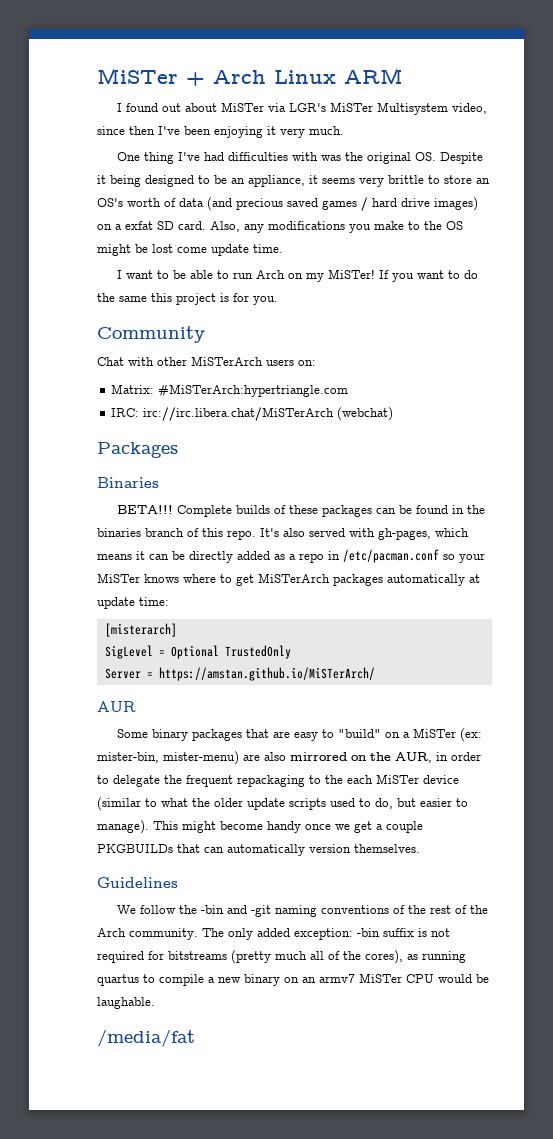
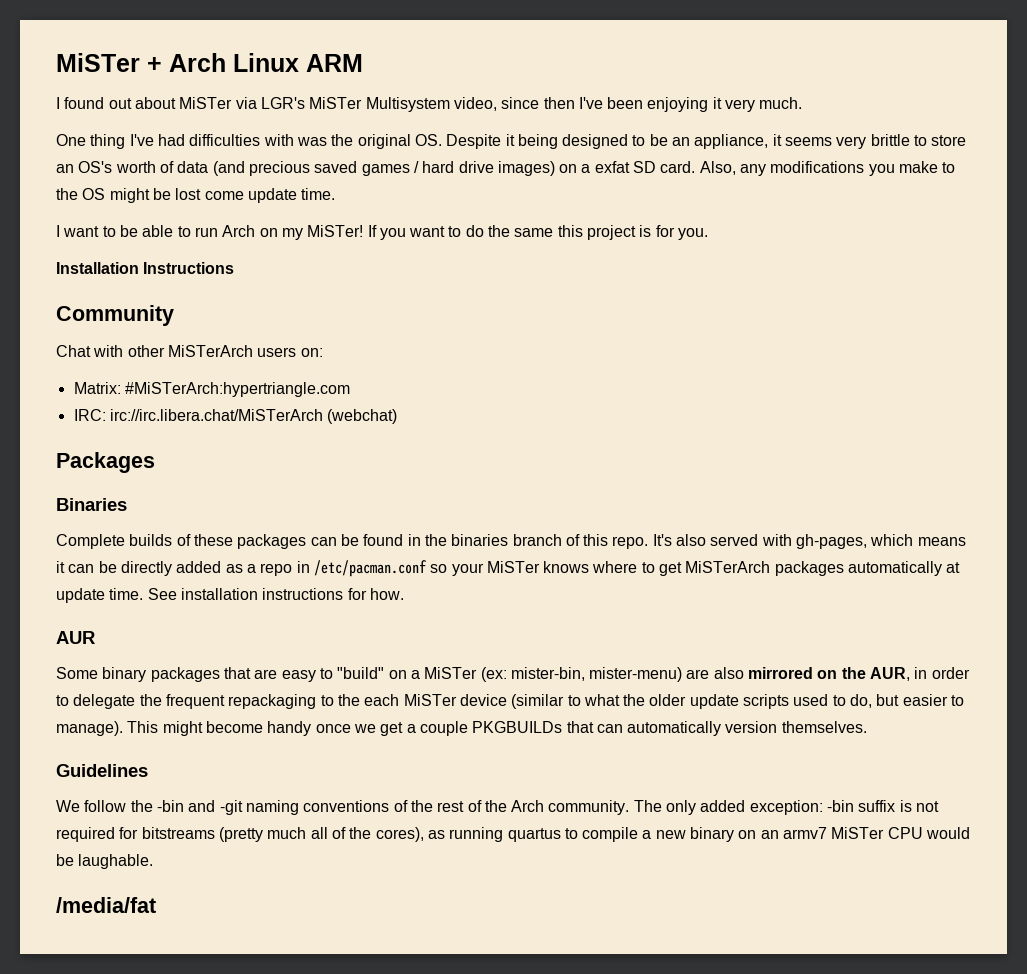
(278, 300) none -> [56,262,235,274] // Installation Instructions
[116,505,173,514] BETA!!! -> (127, 504) none
[139,597,169,606] [104,623,177,637] [104,645,291,659] [104,667,375,681] time: // [misterarch] // SigLevel = Optional TrustedOnly // Server = https://amstan.github.io/MiSTerArch/ -> [109,588,404,600] time. See installation instructions for how.

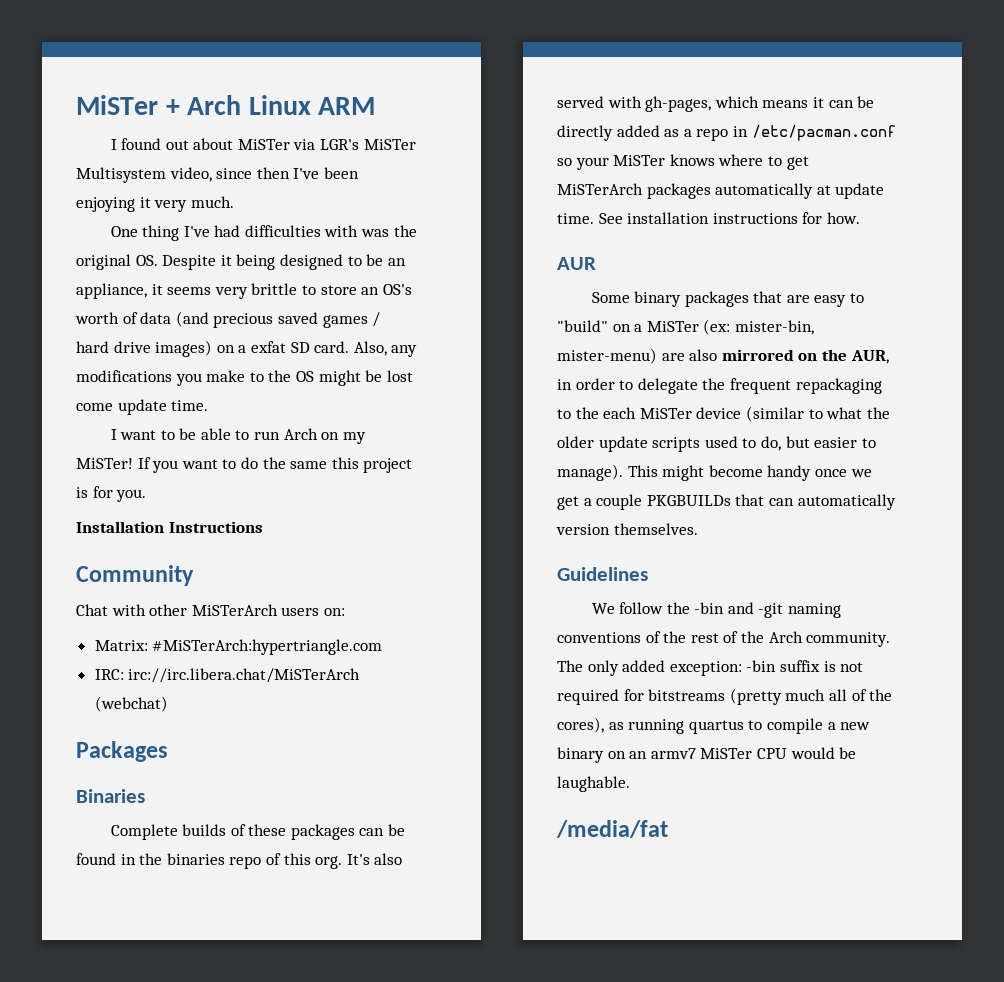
[512,534,562,546] branch -> [229,856,262,869] repo
[612,536,649,549] repo. -> [315,856,343,869] org.

